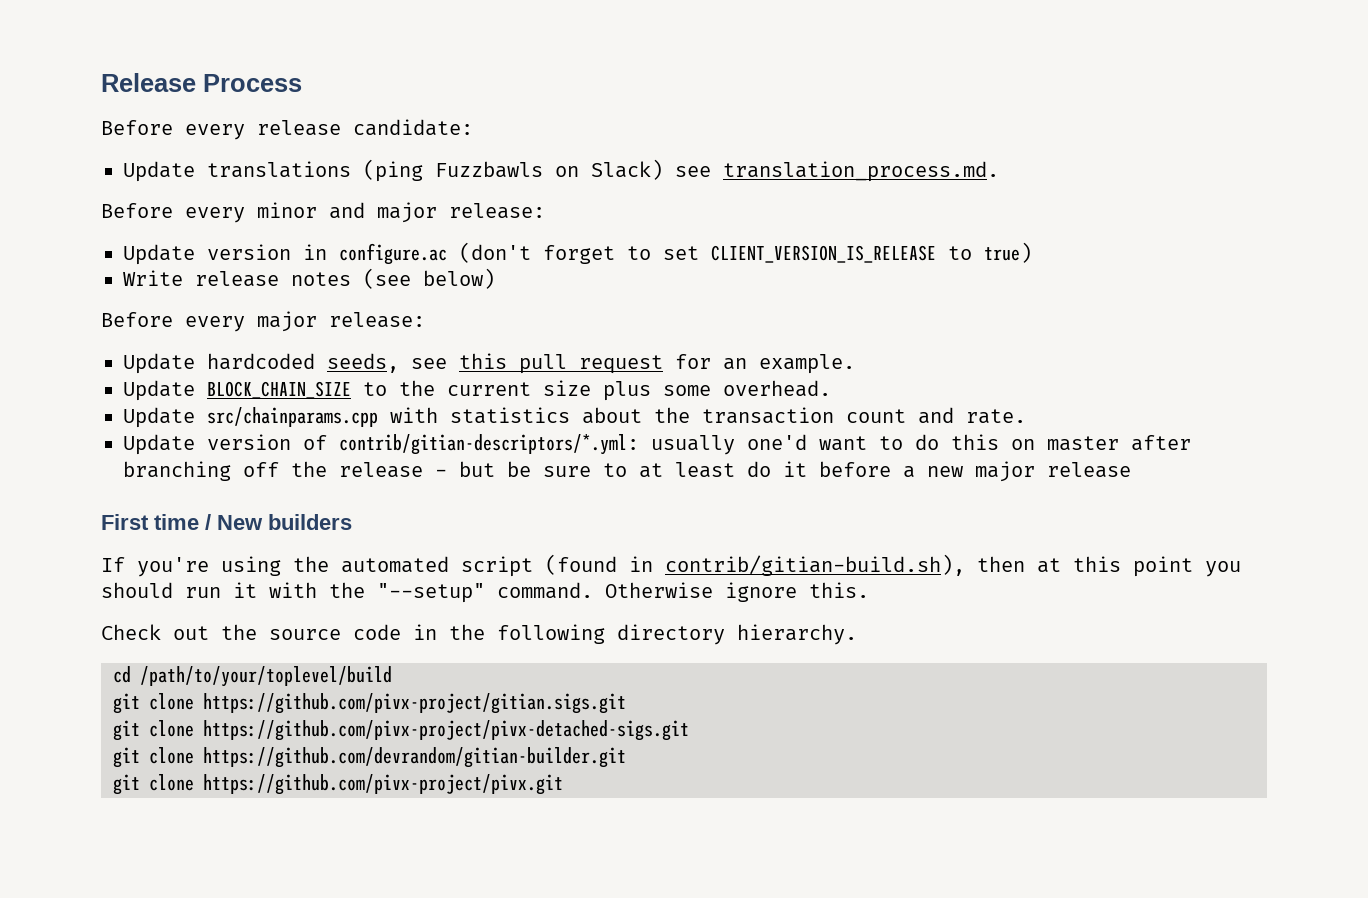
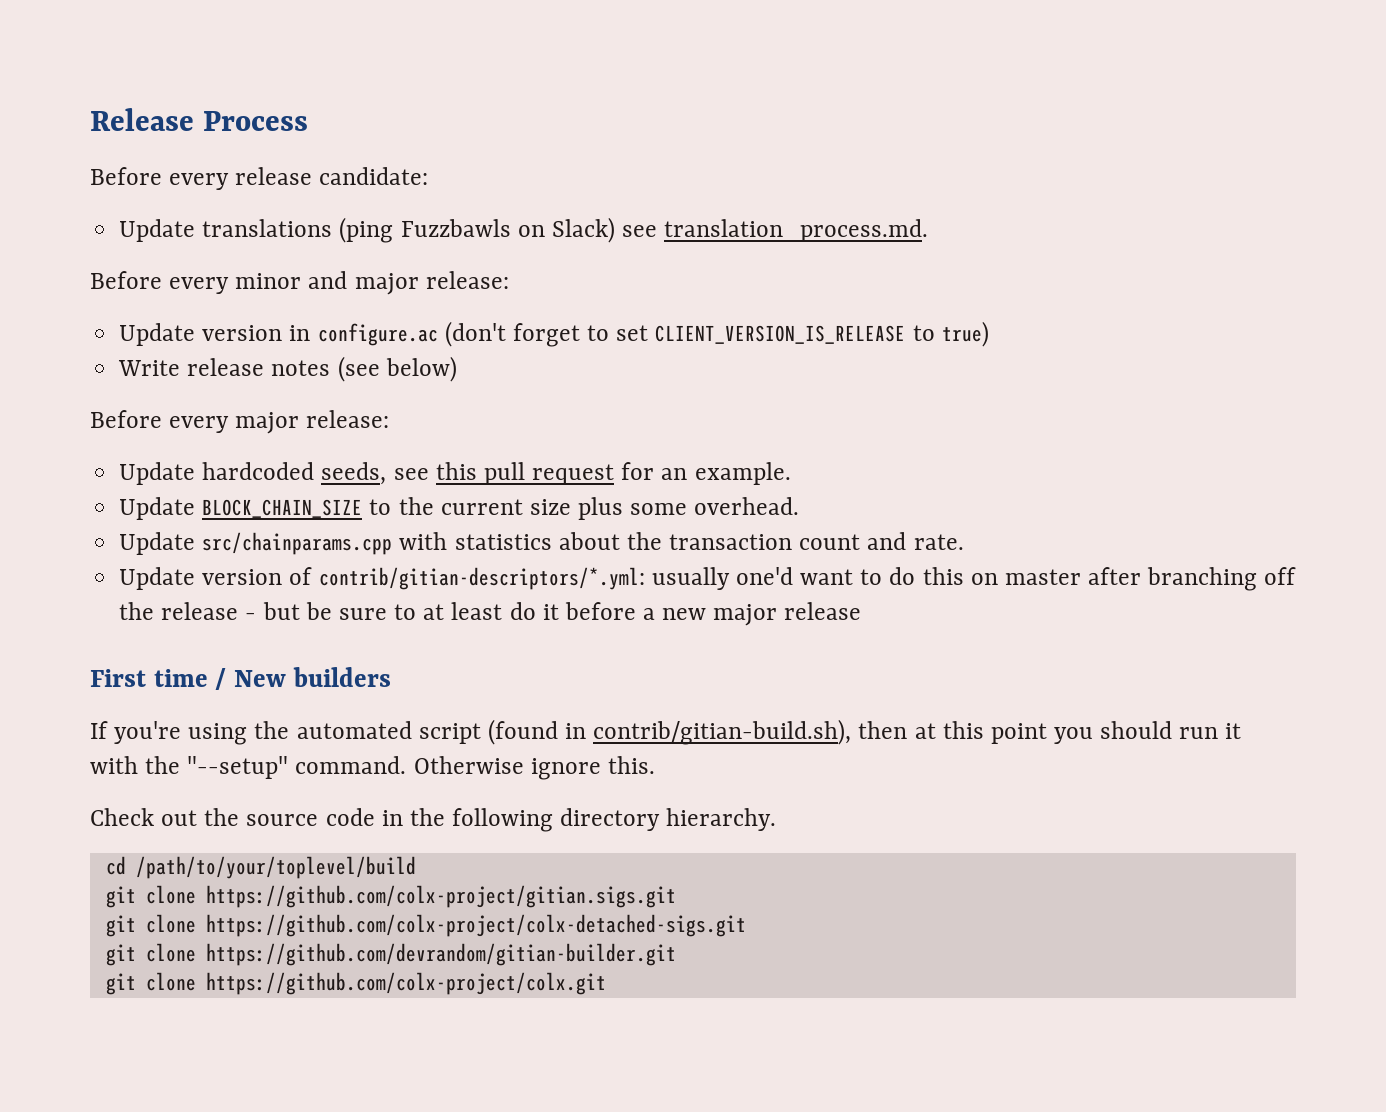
[203,693,626,714] [113,720,689,741] https://github.com/pivx-project/gitian.sigs.git // git clone https://github.com/pivx-project/pivx-detached-sigs.git -> [205,885,676,908] [105,914,746,937] https://github.com/colx-project/gitian.sigs.git // git clone https://github.com/colx-project/colx-detached-sigs.git
[203,774,563,795] https://github.com/pivx-project/pivx.git -> [205,972,606,995] https://github.com/colx-project/colx.git

